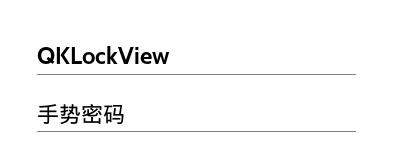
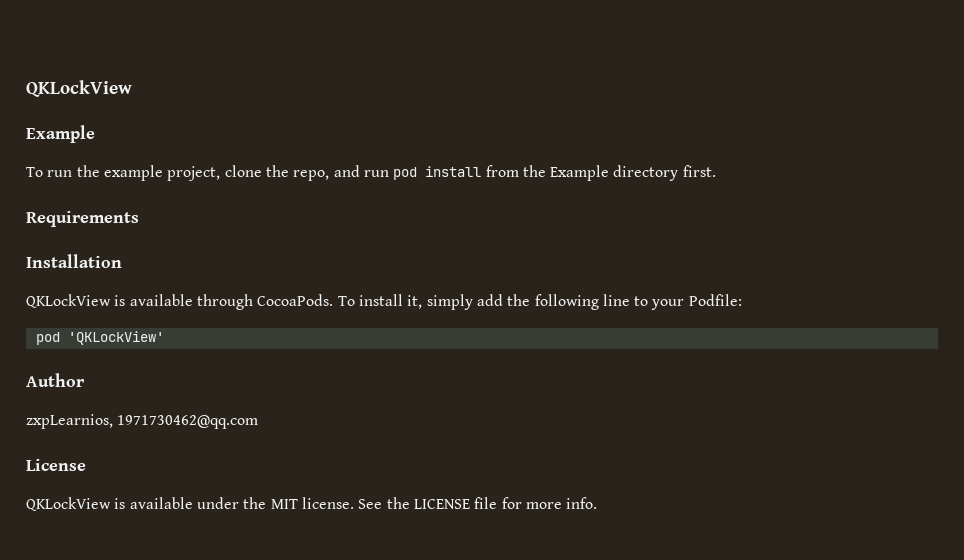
[37,104,125,125] 手势密码 -> [26,125,95,143] [26,165,716,181] [26,211,139,227] [26,254,122,268] [26,294,742,310] [35,331,164,345] [26,373,85,387] [26,414,259,429] [26,459,86,471] [26,497,598,511] Example // To run the example project, clone the repo, and run pod install from the Example directory first. // Requirements // Installation // QKLockView is available through CocoaPods. To install it, simply add the following line to your Podfile: // pod 'QKLockView' // Author // zxpLearnios, 1971730462@qq.com // License // QKLockView is available under the MIT license. See the LICENSE file for more info.

